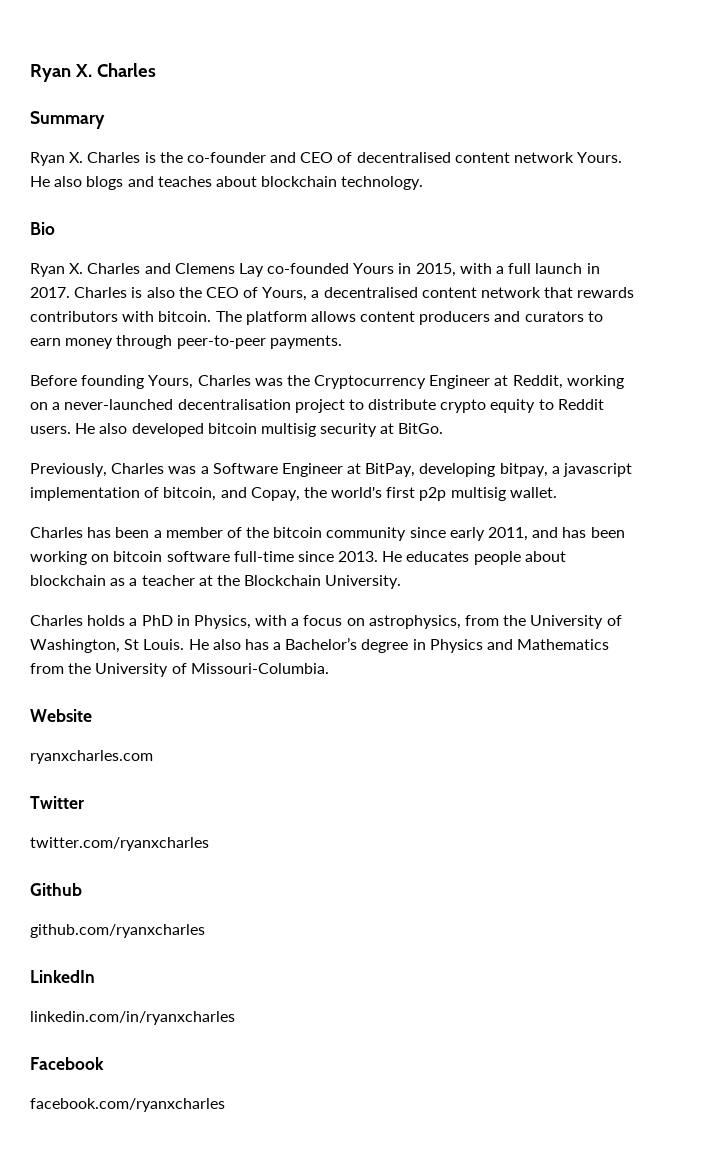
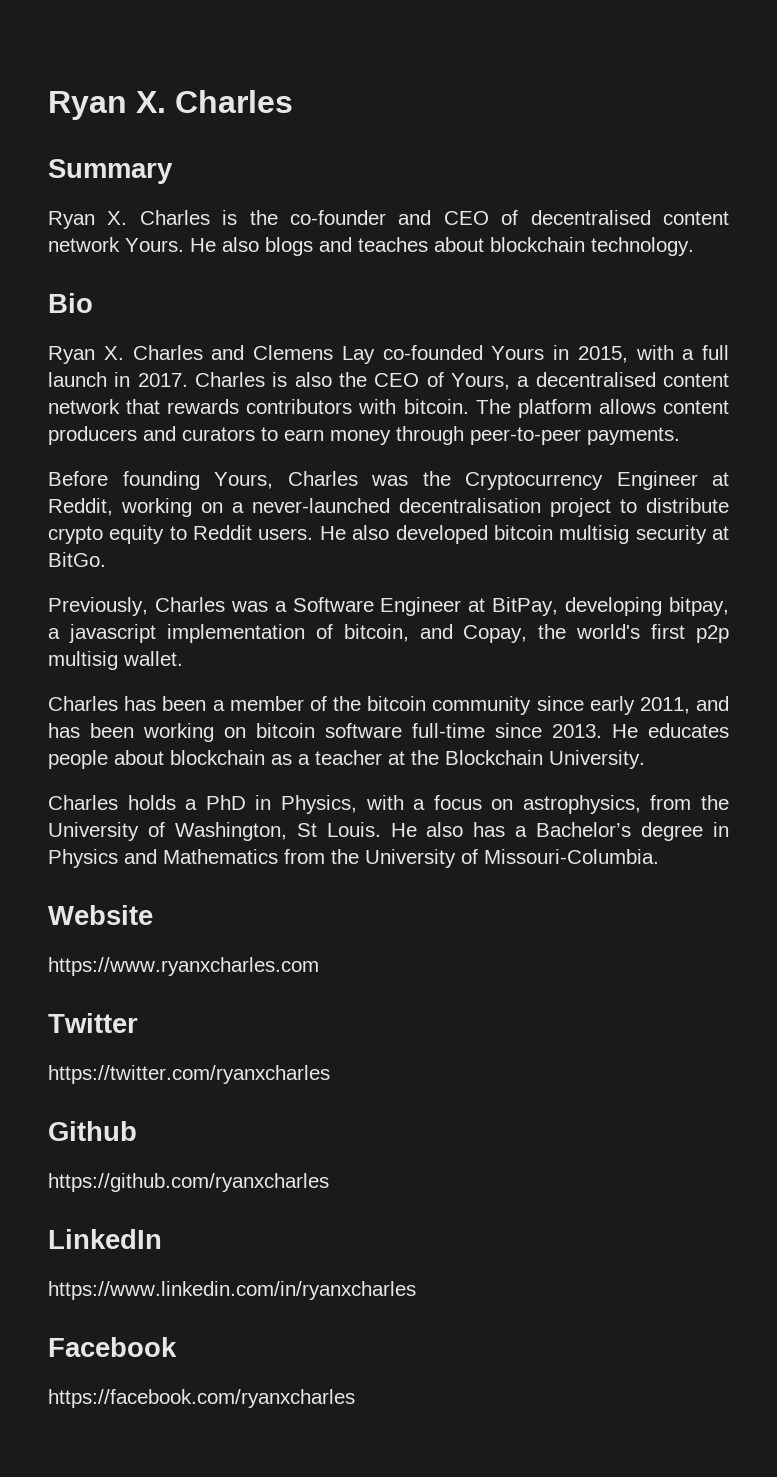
[30,750,153,764] ryanxcharles.com -> [48,957,319,976] https://www.ryanxcharles.com
[30,837,209,851] twitter.com/ryanxcharles -> [48,1065,330,1084] https://twitter.com/ryanxcharles
[30,924,205,938] github.com/ryanxcharles -> [48,1173,329,1192] https://github.com/ryanxcharles
[30,1011,235,1025] linkedin.com/in/ryanxcharles -> [48,1281,416,1300] https://www.linkedin.com/in/ryanxcharles
[30,1098,225,1112] facebook.com/ryanxcharles -> [48,1389,355,1408] https://facebook.com/ryanxcharles

